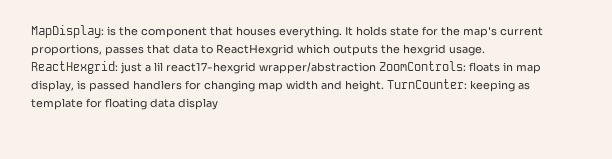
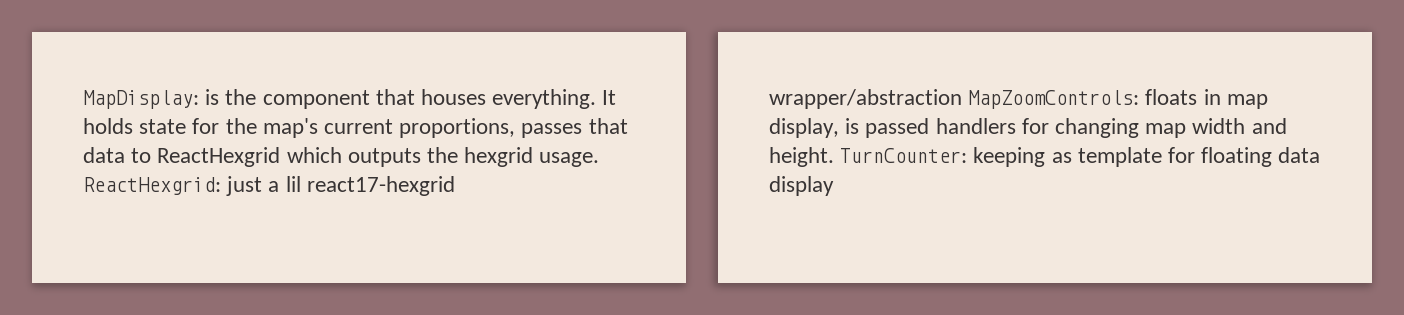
[379,61,466,71] ZoomControls: -> [968,90,1140,109] MapZoomControls:

